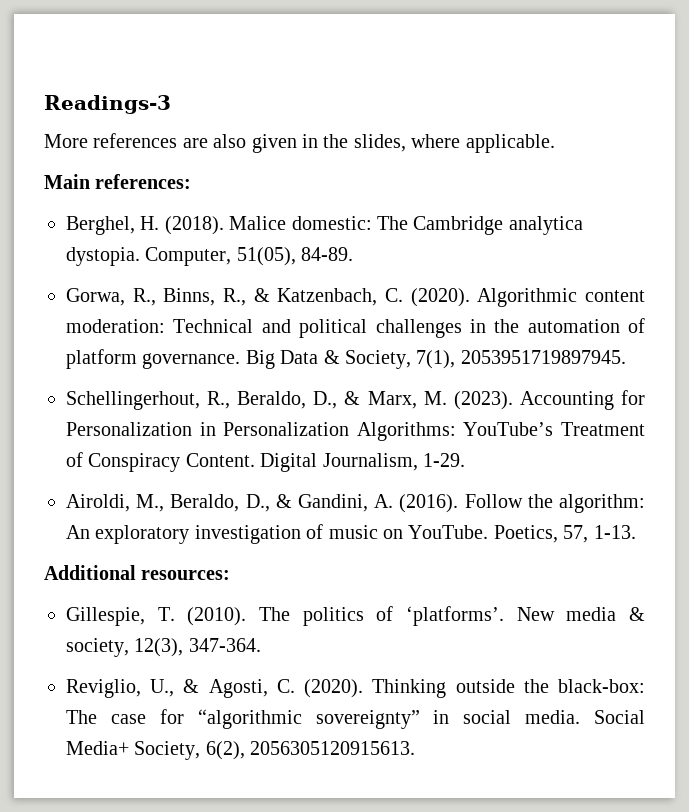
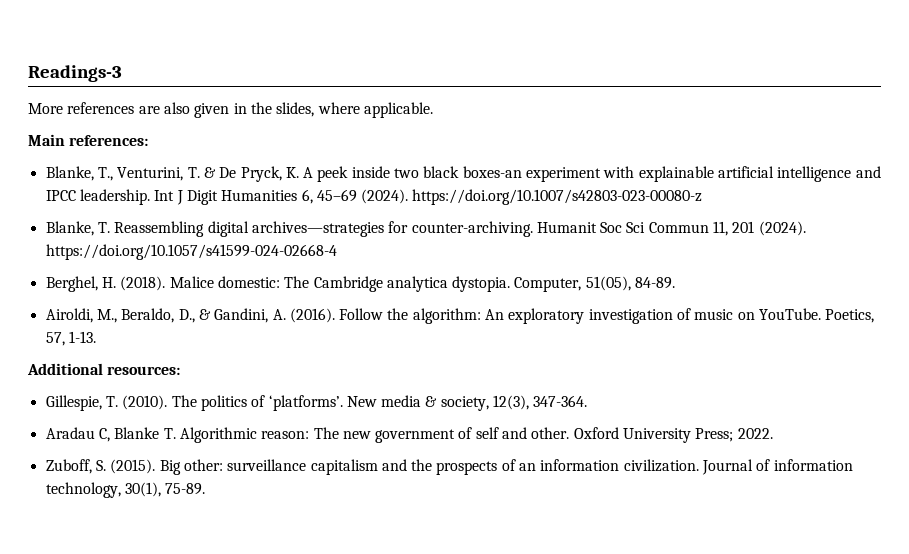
(192, 181) none -> [45,166,881,182] [45,189,703,205] [45,221,806,237] [45,244,337,260] // Blanke, T., Venturini, T. & De Pryck, K. A peek inside two black boxes-an experiment with explainable artificial intelligence and IPCC leadership. Int J Digit Humanities 6, 45–69 (2024). https://doi.org/10.1007/s42803-023-00080-z // Blanke, T. Reassembling digital archives—strategies for counter-archiving. Humanit Soc Sci Commun 11, 201 (2024). https://doi.org/10.1057/s41599-024-02668-4
[66,288,645,307] [66,318,645,338] [66,349,626,369] [66,390,645,410] [66,422,645,441] [66,452,465,472] // Gorwa, R., Binns, R., & Katzenbach, C. (2020). Algorithmic content moderation: Technical and political challenges in the automation of platform governance. Big Data & Society, 7(1), 2053951719897945. // Schellingerhout, R., Beraldo, D., & Marx, M. (2023). Accounting for Personalization in Personalization Algorithms: YouTube’s Treatment of Conspiracy Content. Digital Journalism, 1-29. -> (676, 283) none
[66,679,645,698] [66,709,645,729] [66,741,416,760] Reviglio, U., & Agosti, C. (2020). Thinking outside the black-box: The case for “algorithmic sovereignty” in social media. Social Media+ Society, 6(2), 2056305120915613. -> [45,427,773,443] [45,459,853,475] [45,482,206,498] Aradau C, Blanke T. Algorithmic reason: The new government of self and other. Oxford University Press; 2022. // Zuboff, S. (2015). Big other: surveillance capitalism and the prospects of an information civilization. Journal of information technology, 30(1), 75-89.

